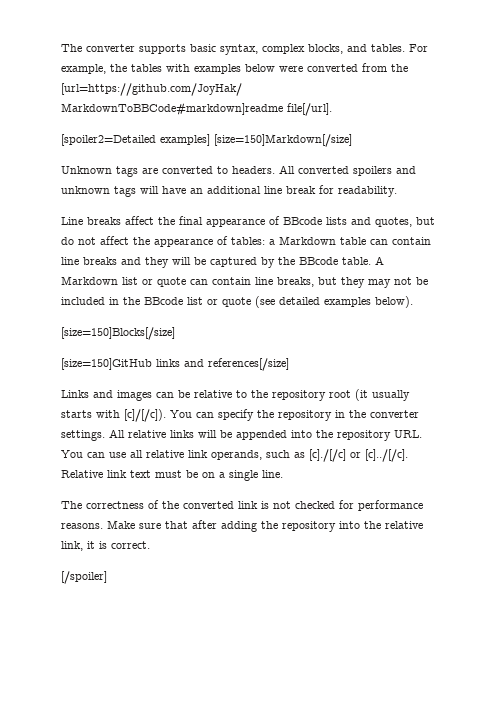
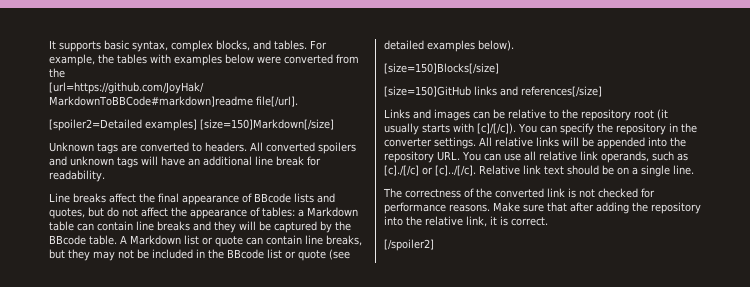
[61,44,135,52] The converter -> [49,40,56,49] It
[155,470,182,478] must -> [567,165,599,175] should
[61,571,107,584] [/spoiler] -> [384,239,434,251] [/spoiler2]

